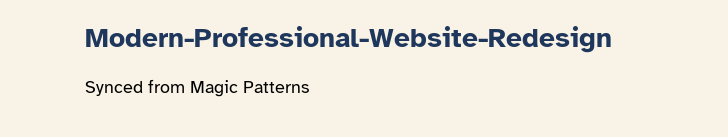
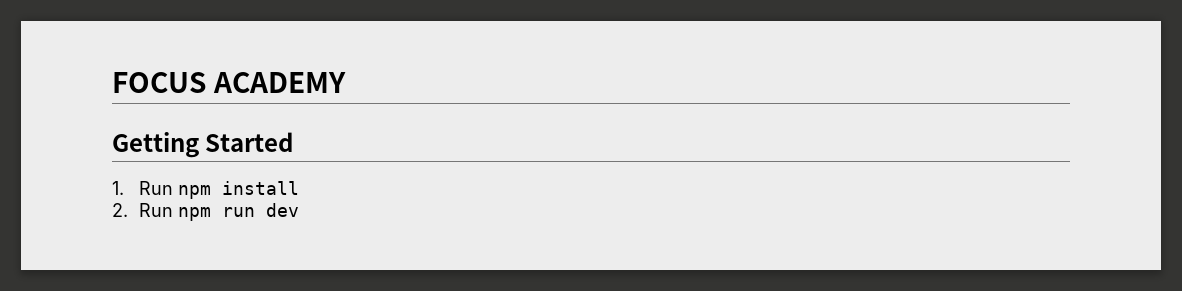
[85,26,612,53] [85,79,309,97] Modern-Professional-Website-Redesign // Synced from Magic Patterns -> [112,72,346,93] [112,132,294,158] [112,181,300,199] [112,203,300,221] FOCUS ACADEMY // Getting Started // 1. Run npm install // 2. Run npm run dev

